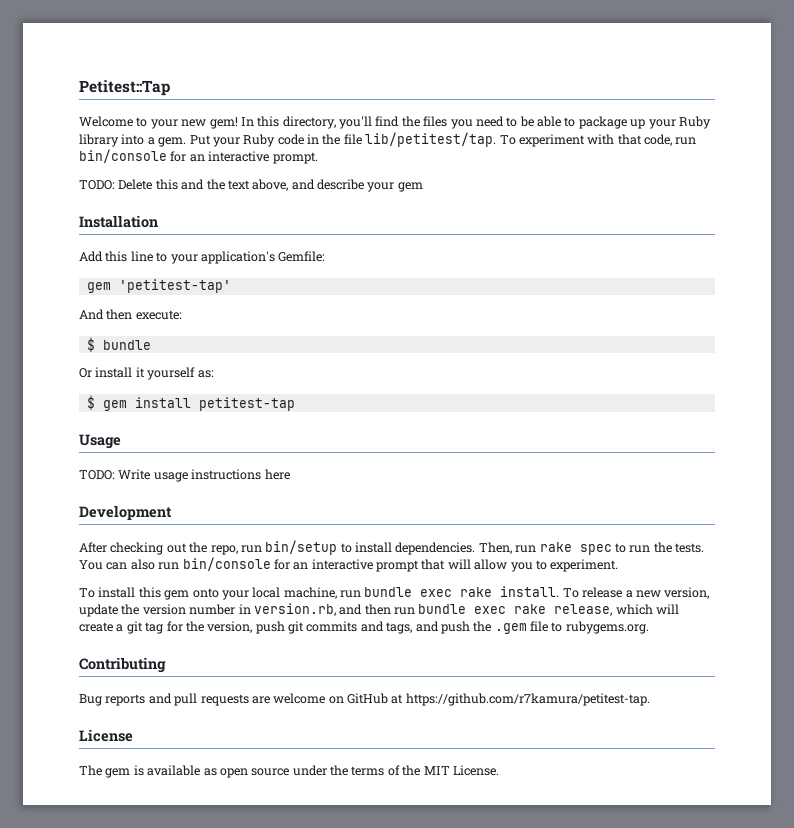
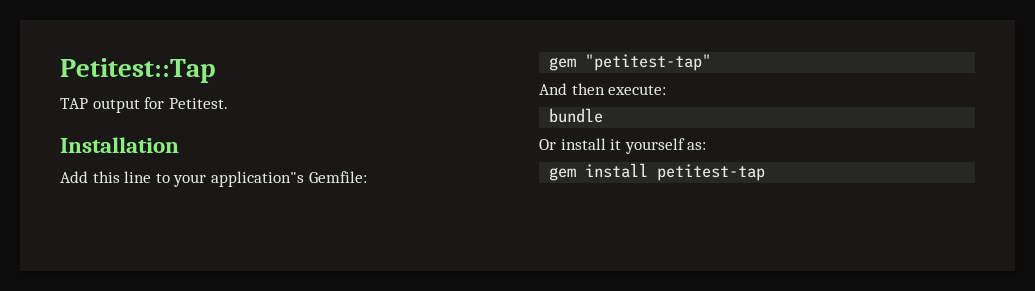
[79,116,711,129] [79,132,697,147] [79,149,318,164] [79,179,423,192] Welcome to your new gem! In this directory, you'll find the files you need to be able to package up your Ruby library into a gem. Put your Ruby code in the file lib/petitest/tap. To experiment with that code, run bin/console for an interactive prompt. // TODO: Delete this and the text above, and describe your gem -> [60,97,228,113] TAP output for Petitest.
[200,251,275,264] application's -> [210,171,304,187] application"s
[118,279,231,293] 'petitest-tap' -> [585,54,712,71] "petitest-tap"
[86,337,95,352] $ -> (667, 90) none
[86,395,95,410] $ -> (707, 146) none
[79,434,121,449] [79,469,290,482] [79,505,172,520] [79,540,704,555] [79,557,619,572] [79,586,710,600] [79,603,680,617] [79,621,649,634] [79,657,166,673] [79,693,650,706] [79,729,133,742] [79,765,499,778] // Usage // TODO: Write usage instructions here // Development // After checking out the repo, run bin/setup to install dependencies. Then, run rake spec to run the tests. You can also run bin/console for an interactive prompt that will allow you to experiment. // To install this gem onto your local machine, run bundle exec rake install. To release a new version, update the version number in version.rb, and then run bundle exec rake release, which will create a git tag for the version, push git commits and tags, and push the .gem file to rubygems.org. // Contributing // Bug reports and pull requests are welcome on GitHub at https://github.com/r7kamura/petitest-tap. // License // The gem is available as open source under the terms of the MIT License. -> (766, 172) none

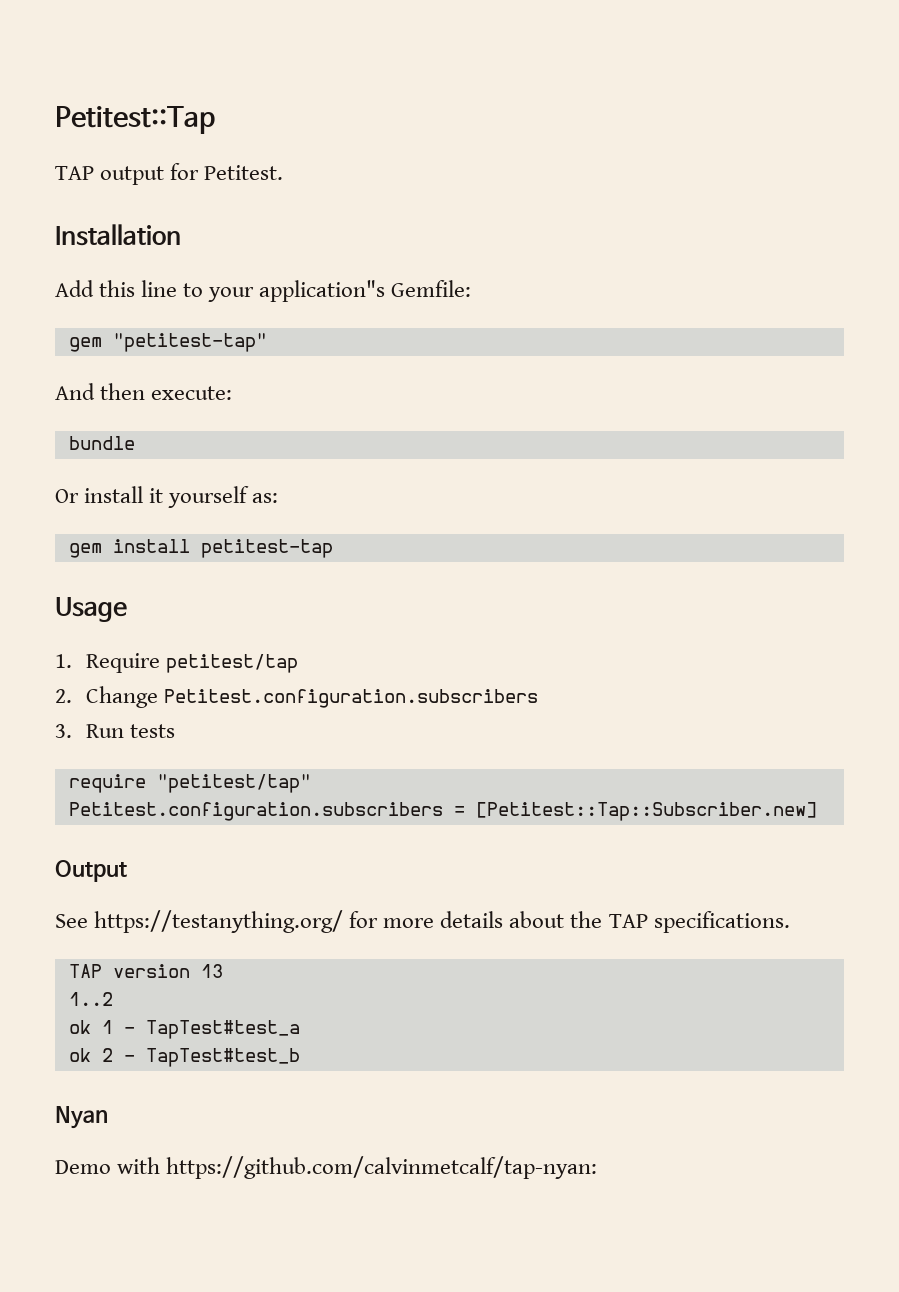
(766, 172) none -> [55,597,127,622] [55,653,299,673] [55,686,539,708] [55,724,176,738] [68,774,311,793] [68,802,817,821] [55,860,127,882] [55,910,790,933] [68,964,223,978] [68,992,113,1006] [68,1020,300,1039] [68,1048,300,1067] [55,1106,108,1129] [55,1156,598,1179] // Usage // 1. Require petitest/tap // 2. Change Petitest.configuration.subscribers // 3. Run tests // require "petitest/tap" // Petitest.configuration.subscribers = [Petitest::Tap::Subscriber.new] // Output // See https://testanything.org/ for more details about the TAP specifications. // TAP version 13 // 1..2 // ok 1 - TapTest#test_a // ok 2 - TapTest#test_b // Nyan // Demo with https://github.com/calvinmetcalf/tap-nyan:

